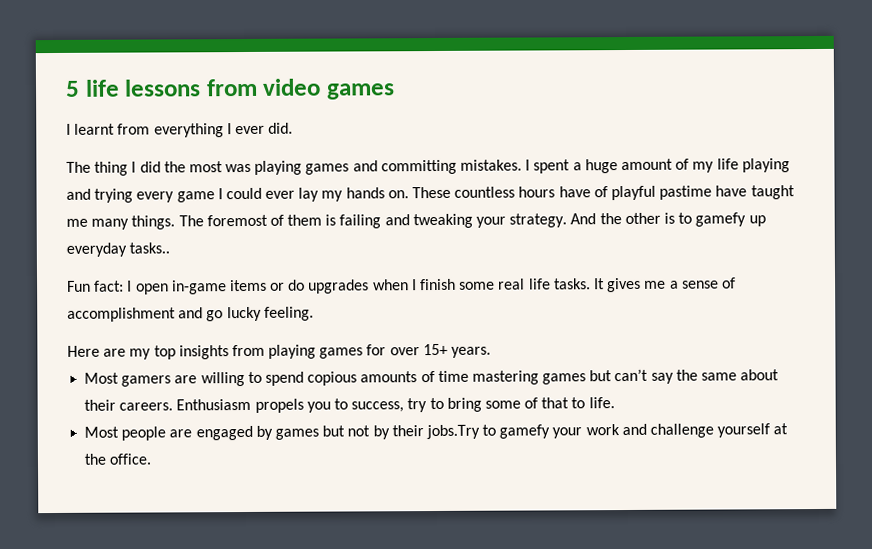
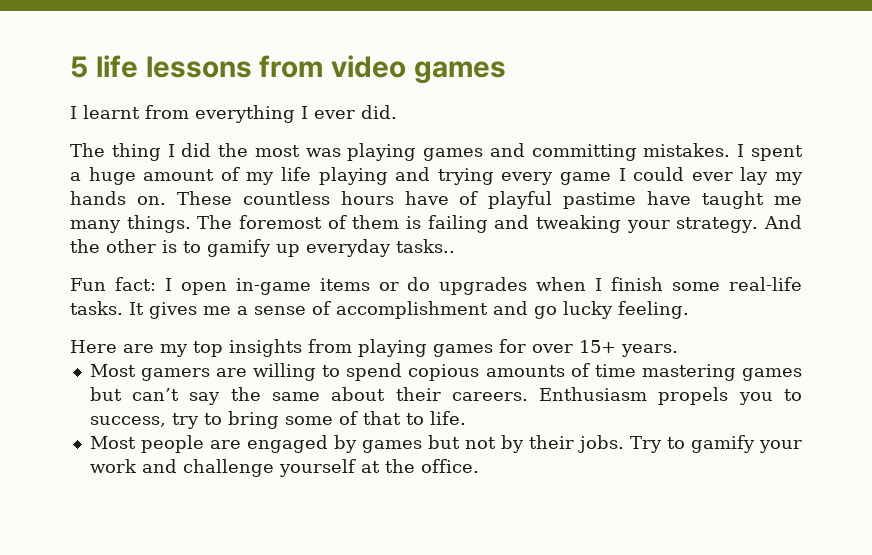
[695,212,747,227] gamefy -> [207,239,271,257] gamify
[498,278,551,290] real life -> [728,277,802,291] real-life
[425,424,551,440] jobs.Try to gamefy -> [577,435,755,453] jobs. Try to gamify

